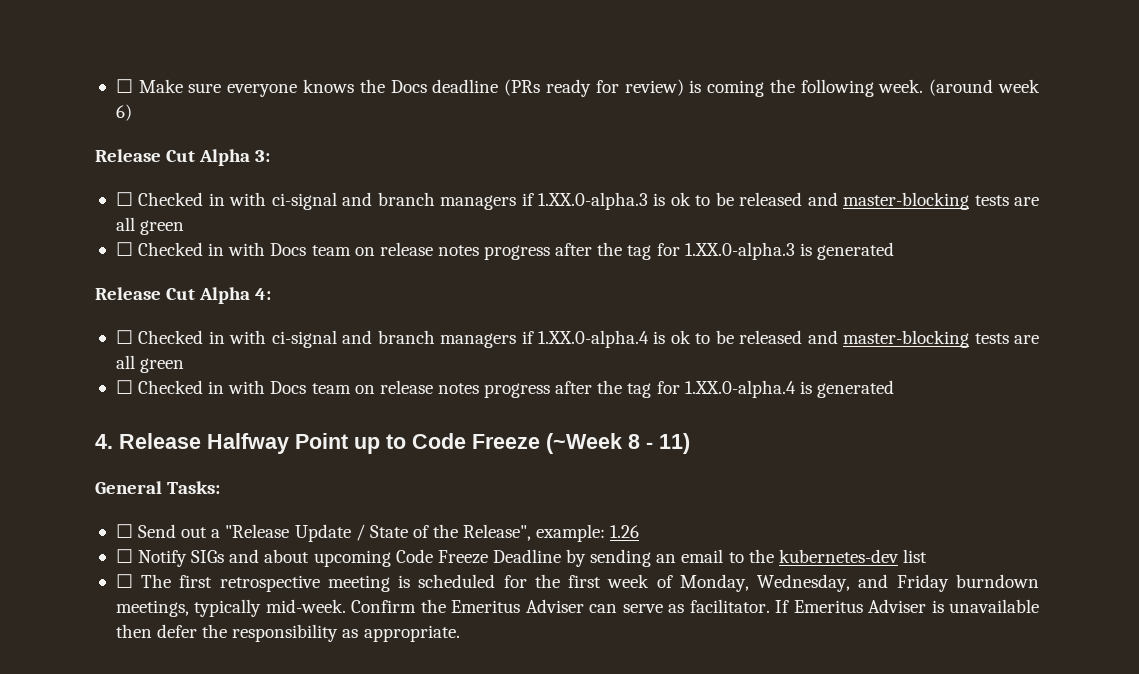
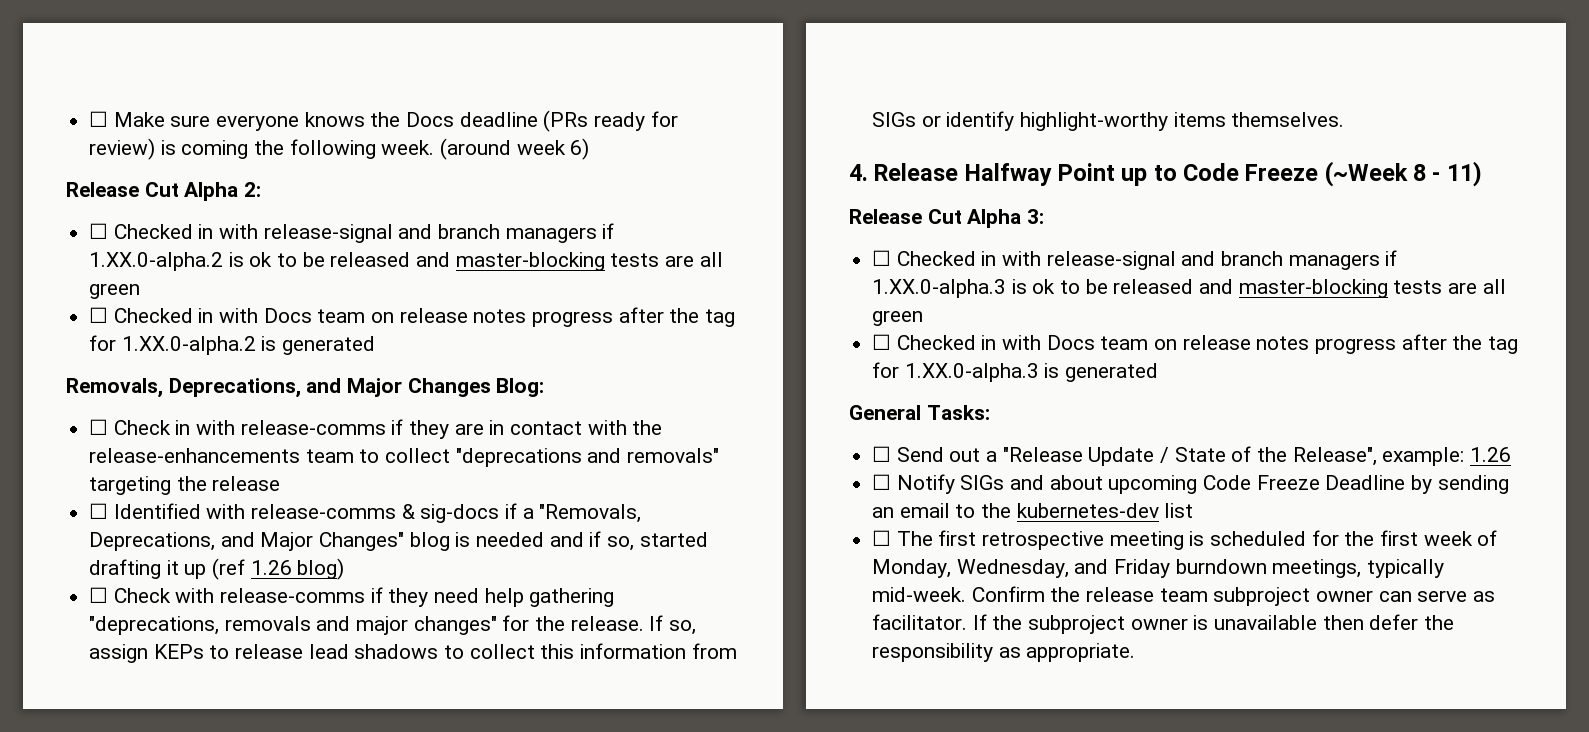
(132, 112) none -> [66,182,262,201] [89,223,615,243] [89,252,723,271] [89,283,141,299] [89,307,736,327] [89,335,376,355] [66,378,545,398] [89,419,663,439] [89,448,720,467] [89,476,281,495] [89,503,642,523] [89,531,708,551] [89,558,345,580] [89,587,615,607] [89,615,697,635] [89,643,737,663] [872,111,1345,131] [849,161,1482,187] // Release Cut Alpha 2: // ☐ Checked in with release-signal and branch managers if 1.XX.0-alpha.2 is ok to be released and master-blocking tests are all green // ☐ Checked in with Docs team on release notes progress after the tag for 1.XX.0-alpha.2 is generated // Removals, Deprecations, and Major Changes Blog: // ☐ Check in with release-comms if they are in contact with the release-enhancements team to collect "deprecations and removals" targeting the release // ☐ Identified with release-comms & sig-docs if a "Removals, Deprecations, and Major Changes" blog is needed and if so, started drafting it up (ref 1.26 blog) // ☐ Check with release-comms if they need help gathering "deprecations, removals and major changes" for the release. If so, assign KEPs to release lead shadows to collect this information from SIGs or identify highlight-worthy items themselves. // 4. Release Halfway Point up to Code Freeze (~Week 8 - 11)
[271,192,337,210] ci-signal -> [1046,251,1176,270] release-signal
[95,287,272,304] [115,330,1040,348] [115,355,185,373] [115,380,894,398] [95,433,690,454] // Release Cut Alpha 4: // ☐ Checked in with ci-signal and branch managers if 1.XX.0-alpha.4 is ok to be released and master-blocking tests are all green // ☐ Checked in with Docs team on release notes progress after the tag for 1.XX.0-alpha.4 is generated // 4. Release Halfway Point up to Code Freeze (~Week 8 - 11) -> (1159, 372) none
[451,599,584,613] Emeritus Adviser -> [1086,587,1374,606] release team subproject owner
[793,599,927,613] Emeritus Adviser -> [992,615,1188,634] the subproject owner

